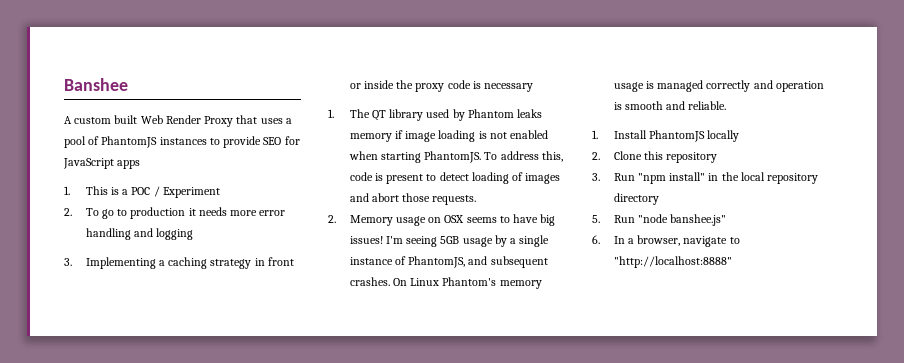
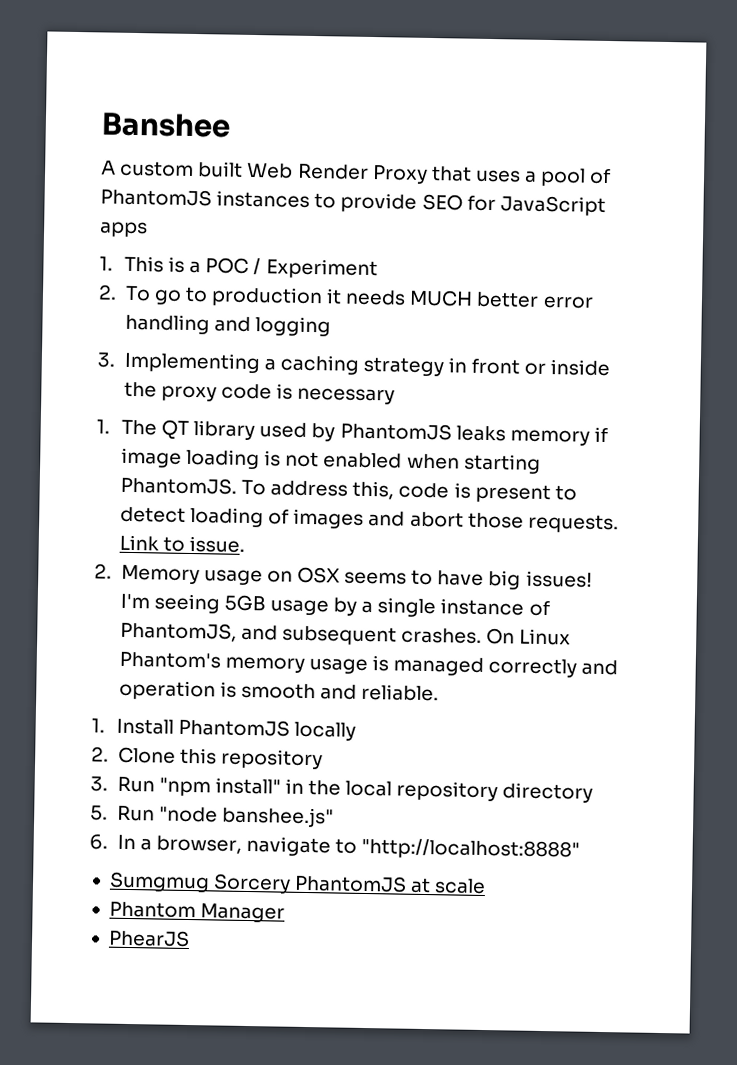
[230,210,258,216] more -> [409,289,540,308] MUCH better
[467,109,514,118] Phantom -> [339,422,452,441] PhantomJS
(477, 200) none -> [118,534,246,553] Link to issue.
(732, 262) none -> [108,871,487,895] [108,901,286,923] [107,929,190,948] // Sumgmug Sorcery PhantomJS at scale // Phantom Manager // PhearJS

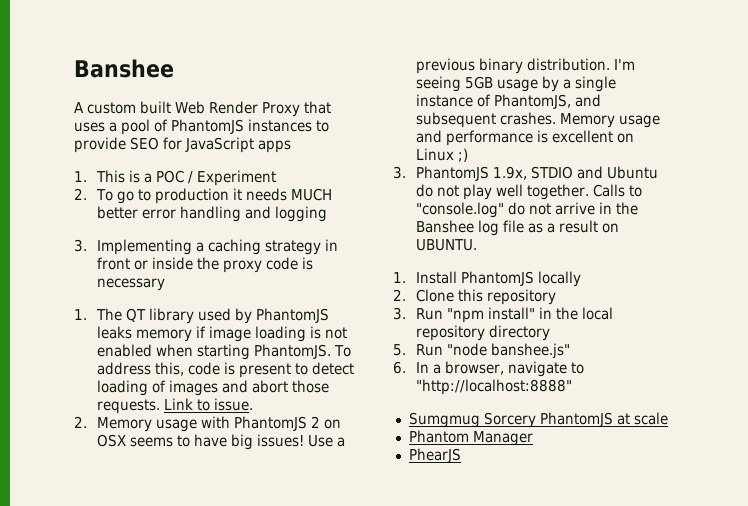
(263, 577) none -> [200,416,320,431] with PhantomJS 2
(593, 579) none -> [307,435,345,447] [415,58,610,74] Use a previous binary distribution.
[486,628,572,646] [118,651,619,678] [118,679,440,702] On Linux Phantom's memory usage is managed correctly and operation is smooth and reliable. -> [559,113,660,128] [415,130,634,146] [415,148,468,162] [393,166,658,181] [415,184,642,200] [415,202,638,218] [415,220,619,236] [415,239,477,251] Memory usage and performance is excellent on Linux ;) // 3. PhantomJS 1.9x, STDIO and Ubuntu do not play well together. Calls to "console.log" do not arrive in the Banshee log file as a result on UBUNTU.

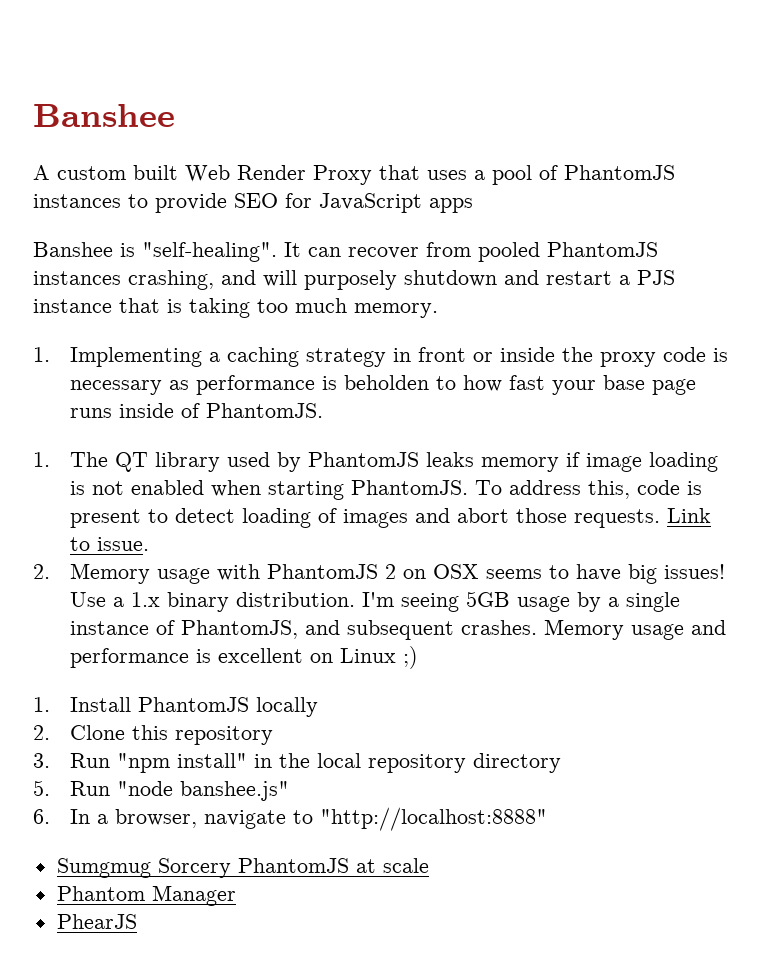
[74,170,276,186] [74,188,332,204] [96,206,327,222] [74,239,87,252] 1. This is a POC / Experiment // 2. To go to production it needs MUCH better error handling and logging // 3. -> [33,242,658,262] [33,270,675,290] [33,298,438,318] [33,347,50,362] Banshee is "self-healing". It can recover from pooled PhantomJS instances crashing, and will purposely shutdown and restart a PJS instance that is taking too much memory. // 1.
(165, 284) none -> [168,375,696,395] [69,403,323,418] as performance is beholden to how fast your base page runs inside of PhantomJS.
[415,58,475,74] previous -> [130,592,160,607] 1.x
[393,166,658,181] [415,184,642,200] [415,202,638,218] [415,220,619,236] [415,239,477,251] // 3. PhantomJS 1.9x, STDIO and Ubuntu do not play well together. Calls to "console.log" do not arrive in the Banshee log file as a result on UBUNTU. -> (418, 657) none

